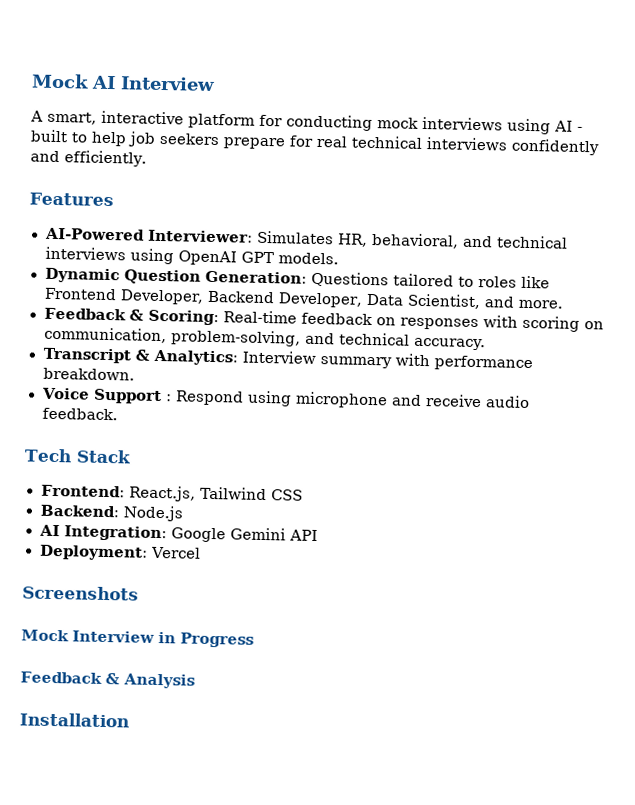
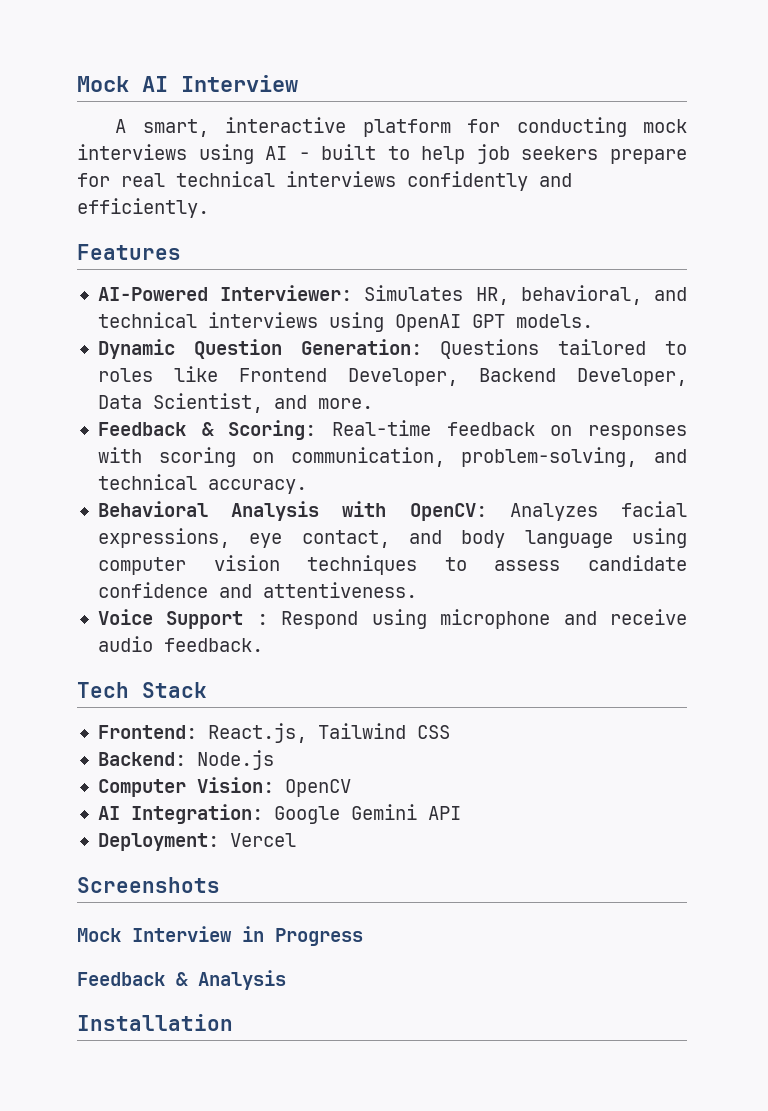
[42,347,534,372] [42,367,135,381] Transcript & Analytics: Interview summary with performance breakdown. -> [97,501,688,521] [97,528,688,548] [97,555,687,575] [97,582,417,598] Behavioral Analysis with OpenCV: Analyzes facial expressions, eye contact, and body language using computer vision techniques to assess candidate confidence and attentiveness.
(183, 513) none -> [97,777,351,797] // Computer Vision: OpenCV

